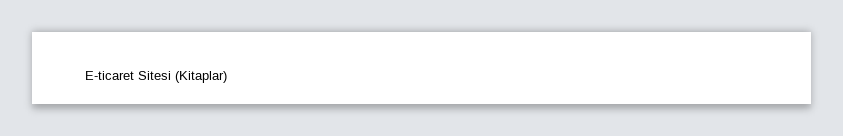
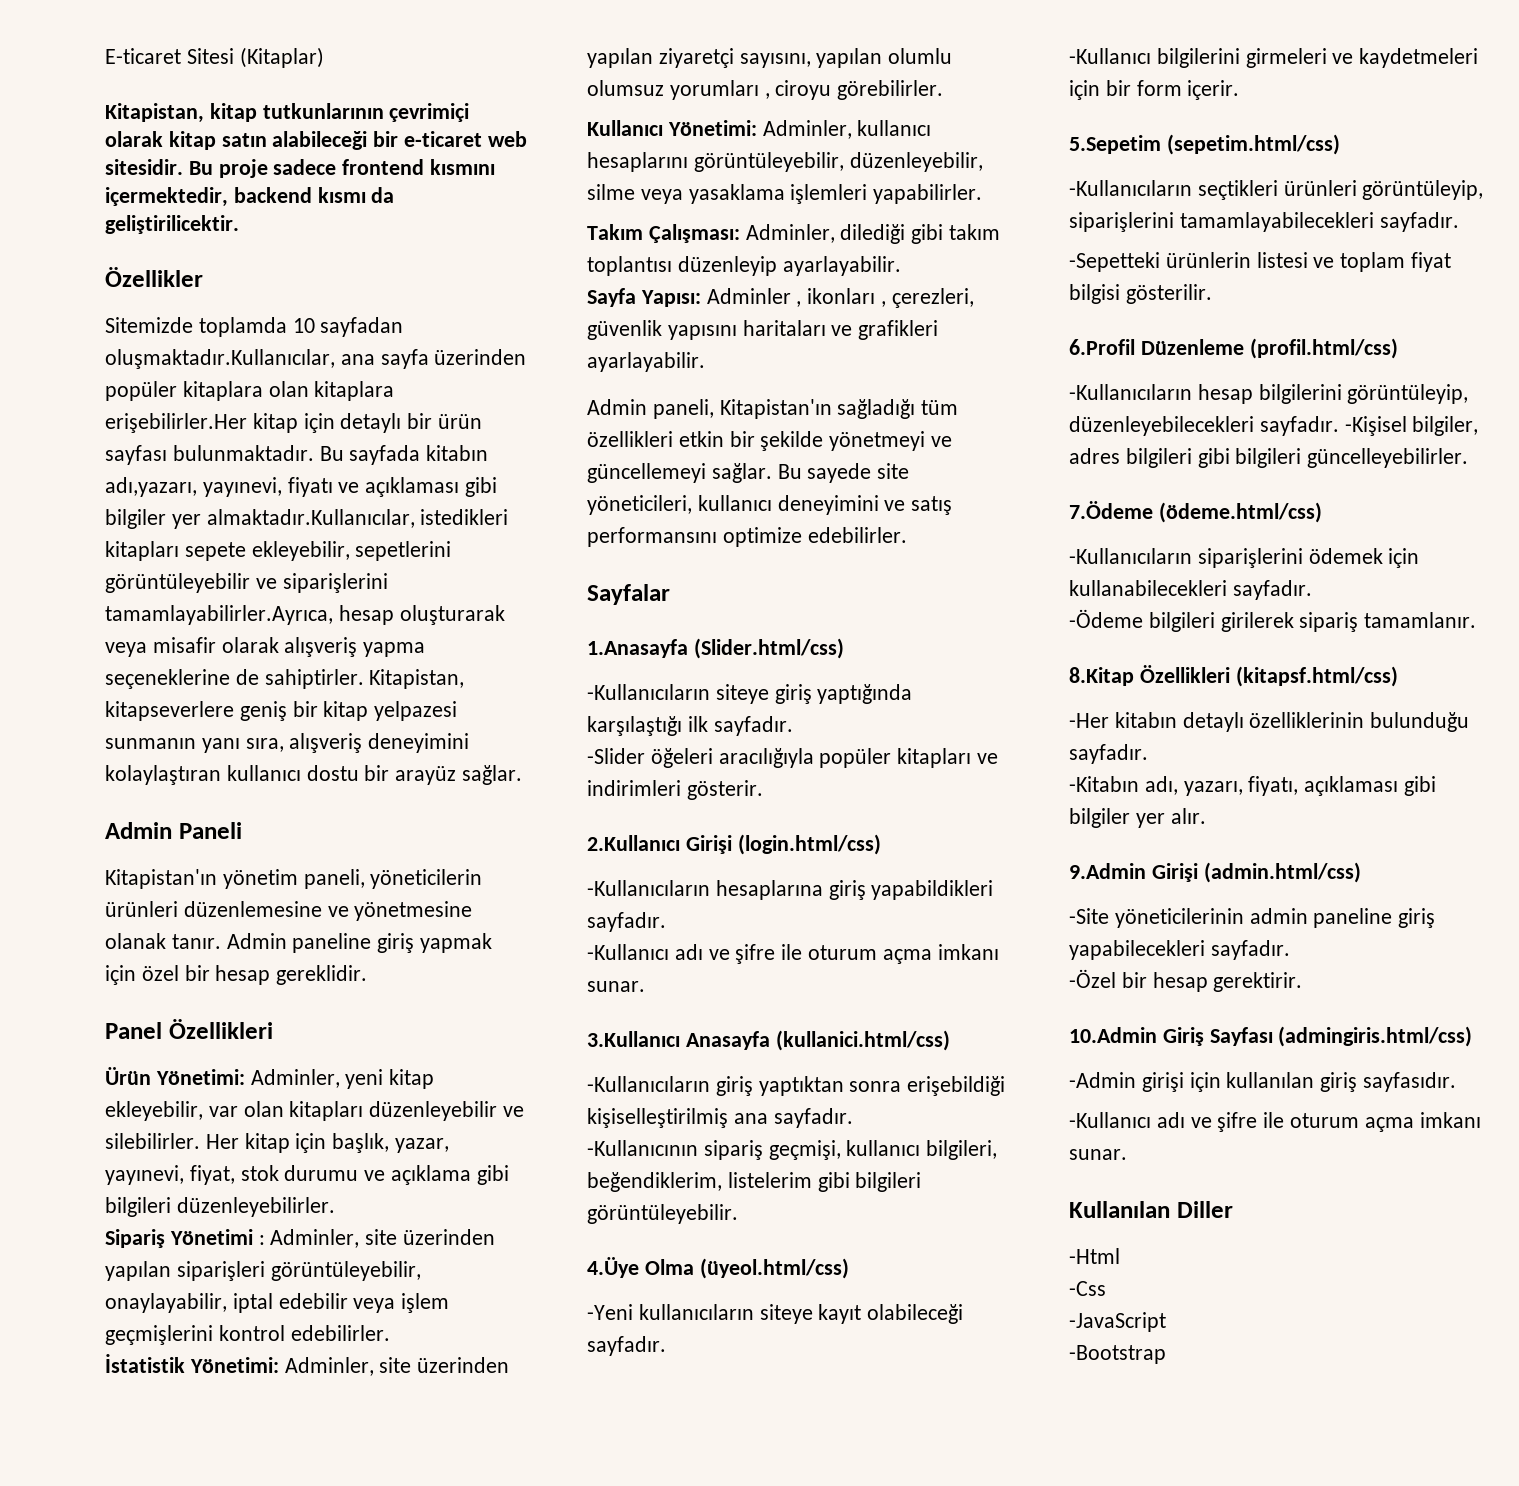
(227, 77) none -> [105,103,470,123] [105,131,527,150] [105,159,496,178] [105,187,395,207] [105,215,239,234] [105,267,203,287] [105,317,404,337] [105,349,527,369] [105,381,395,401] [105,413,483,433] [105,445,489,465] [105,477,498,497] [105,509,509,529] [105,541,452,561] [105,573,388,593] [105,605,505,625] [105,637,426,657] [105,669,465,689] [105,701,458,721] [105,733,470,753] [105,765,523,785] [105,822,242,839] [105,869,483,889] [105,901,473,921] [105,933,493,953] [105,965,368,985] [105,1019,273,1039] [105,1067,435,1089] [105,1101,525,1121] [105,1133,450,1153] [105,1165,509,1185] [105,1197,335,1217] [105,1229,496,1248] [105,1261,421,1281] [105,1293,450,1313] [105,1325,390,1345] [105,1354,510,1376] [587,48,953,68] [587,80,944,100] [587,120,932,139] [587,152,983,172] [587,184,983,204] [587,224,1001,244] [587,256,901,276] [587,288,974,308] [587,320,939,340] [587,352,705,372] [587,399,959,419] [587,431,953,451] [587,463,910,483] [587,495,953,515] [587,527,907,547] [587,584,670,605] [587,638,844,659] [587,684,913,704] [587,716,793,736] [587,748,999,768] [587,780,763,800] [587,834,881,855] [587,880,994,900] [587,912,666,932] [587,944,999,964] [587,981,645,992] [587,1030,950,1051] [587,1076,1006,1096] [587,1108,853,1128] [587,1140,998,1160] [587,1172,922,1192] [587,1204,738,1224] [587,1257,849,1279] [587,1304,964,1324] [587,1336,666,1356] [1069,48,1479,68] [1069,80,1240,100] [1069,134,1340,155] [1069,180,1484,200] [1069,212,1459,232] [1069,252,1452,272] [1069,284,1212,304] [1069,338,1398,359] [1069,384,1469,404] [1069,416,1479,436] [1069,448,1469,468] [1069,501,1322,523] [1069,548,1420,568] [1069,580,1312,600] [1069,609,1477,632] [1069,665,1398,687] [1069,712,1470,732] [1069,744,1148,764] [1069,776,1437,796] [1069,808,1206,828] [1069,862,1361,883] [1069,908,1436,928] [1069,940,1290,960] [1069,969,1303,992] [1069,1026,1473,1047] [1069,1072,1457,1092] [1069,1112,1481,1132] [1069,1149,1127,1160] [1069,1201,1233,1218] [1069,1248,1120,1264] [1069,1281,1106,1296] [1069,1312,1166,1332] [1069,1345,1166,1364] // Kitapistan, kitap tutkunlarının çevrimiçi olarak kitap satın alabileceği bir e-ticaret web sitesidir. Bu proje sadece frontend kısmını içermektedir, backend kısmı da geliştirilicektir. // Özellikler // Sitemizde toplamda 10 sayfadan oluşmaktadır.Kullanıcılar, ana sayfa üzerinden popüler kitaplara olan kitaplara erişebilirler.Her kitap için detaylı bir ürün sayfası bulunmaktadır. Bu sayfada kitabın adı,yazarı, yayınevi, fiyatı ve açıklaması gibi bilgiler yer almaktadır.Kullanıcılar, istedikleri kitapları sepete ekleyebilir, sepetlerini görüntüleyebilir ve siparişlerini tamamlayabilirler.Ayrıca, hesap oluşturarak veya misafir olarak alışveriş yapma seçeneklerine de sahiptirler. Kitapistan, kitapseverlere geniş bir kitap yelpazesi sunmanın yanı sıra, alışveriş deneyimini kolaylaştıran kullanıcı dostu bir arayüz sağlar. // Admin Paneli // Kitapistan'ın yönetim paneli, yöneticilerin ürünleri düzenlemesine ve yönetmesine olanak tanır. Admin paneline giriş yapmak için özel bir hesap gereklidir. // Panel Özellikleri // Ürün Yönetimi: Adminler, yeni kitap ekleyebilir, var olan kitapları düzenleyebilir ve silebilirler. Her kitap için başlık, yazar, yayınevi, fiyat, stok durumu ve açıklama gibi bilgileri düzenleyebilirler. // Sipariş Yönetimi : Adminler, site üzerinden yapılan siparişleri görüntüleyebilir, onaylayabilir, iptal edebilir veya işlem geçmişlerini kontrol edebilirler. // İstatistik Yönetimi: Adminler, site üzerinden yapılan ziyaretçi sayısını, yapılan olumlu olumsuz yorumları , ciroyu görebilirler. // Kullanıcı Yönetimi: Adminler, kullanıcı hesaplarını görüntüleyebilir, düzenleyebilir, silme veya yasaklama işlemleri yapabilirler. // Takım Çalışması: Adminler, dilediği gibi takım toplantısı düzenleyip ayarlayabilir. // Sayfa Yapısı: Adminler , ikonları , çerezleri, güvenlik yapısını haritaları ve grafikleri ayarlayabilir. // Admin paneli, Kitapistan'ın sağladığı tüm özellikleri etkin bir şekilde yönetmeyi ve güncellemeyi sağlar. Bu sayede site yöneticileri, kullanıcı deneyimini ve satış performansını optimize edebilirler. // Sayfalar // 1.Anasayfa (Slider.html/css) // -Kullanıcıların siteye giriş yaptığında karşılaştığı ilk sayfadır. // -Slider öğeleri aracılığıyla popüler kitapları ve indirimleri gösterir. // 2.Kullanıcı Girişi (login.html/css) // -Kullanıcıların hesaplarına giriş yapabildikleri sayfadır. // -Kullanıcı adı ve şifre ile oturum açma imkanı sunar. // 3.Kullanıcı Anasayfa (kullanici.html/css) // -Kullanıcıların giriş yaptıktan sonra erişebildiği kişiselleştirilmiş ana sayfadır. // -Kullanıcının sipariş geçmişi, kullanıcı bilgileri, beğendiklerim, listelerim gibi bilgileri görüntüleyebilir. // 4.Üye Olma (üyeol.html/css) // -Yeni kullanıcıların siteye kayıt olabileceği sayfadır. // -Kullanıcı bilgilerini girmeleri ve kaydetmeleri için bir form içerir. // 5.Sepetim (sepetim.html/css) // -Kullanıcıların seçtikleri ürünleri görüntüleyip, siparişlerini tamamlayabilecekleri sayfadır. // -Sepetteki ürünlerin listesi ve toplam fiyat bilgisi gösterilir. // 6.Profil Düzenleme (profil.html/css) // -Kullanıcıların hesap bilgilerini görüntüleyip, düzenleyebilecekleri sayfadır. -Kişisel bilgiler, adres bilgileri gibi bilgileri güncelleyebilirler. // 7.Ödeme (ödeme.html/css) // -Kullanıcıların siparişlerini ödemek için kullanabilecekleri sayfadır. // -Ödeme bilgileri girilerek sipariş tamamlanır. // 8.Kitap Özellikleri (kitapsf.html/css) // -Her kitabın detaylı özelliklerinin bulunduğu sayfadır. // -Kitabın adı, yazarı, fiyatı, açıklaması gibi bilgiler yer alır. // 9.Admin Girişi (admin.html/css) // -Site yöneticilerinin admin paneline giriş yapabilecekleri sayfadır. // -Özel bir hesap gerektirir. // 10.Admin Giriş Sayfası (admingiris.html/css) // -Admin girişi için kullanılan giriş sayfasıdır. // -Kullanıcı adı ve şifre ile oturum açma imkanı sunar. // Kullanılan Diller // -Html // -Css // -JavaScript // -Bootstrap

